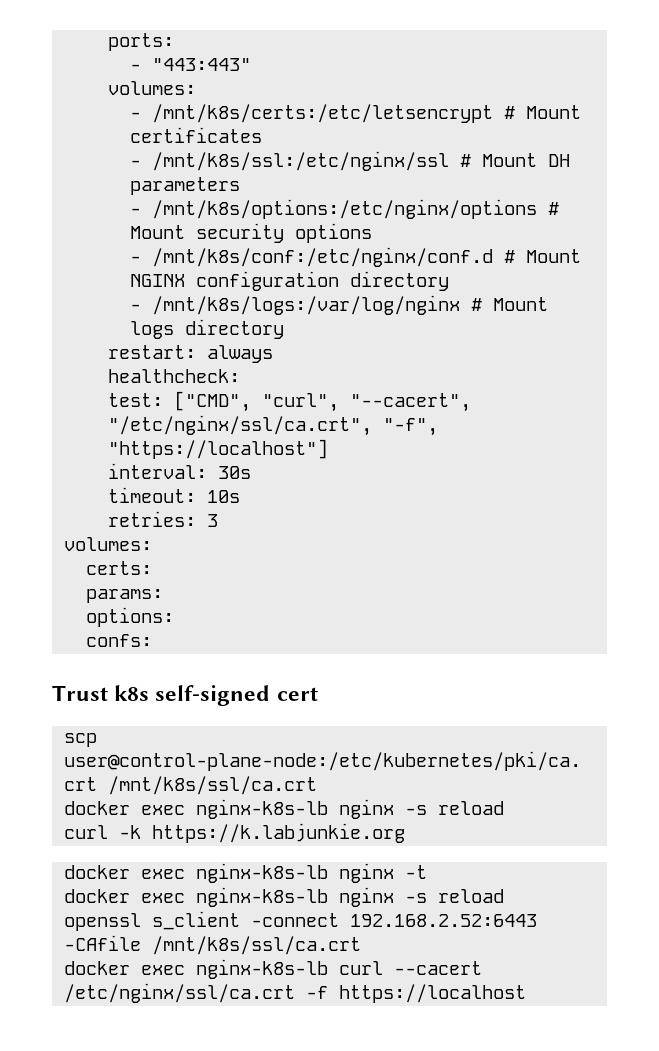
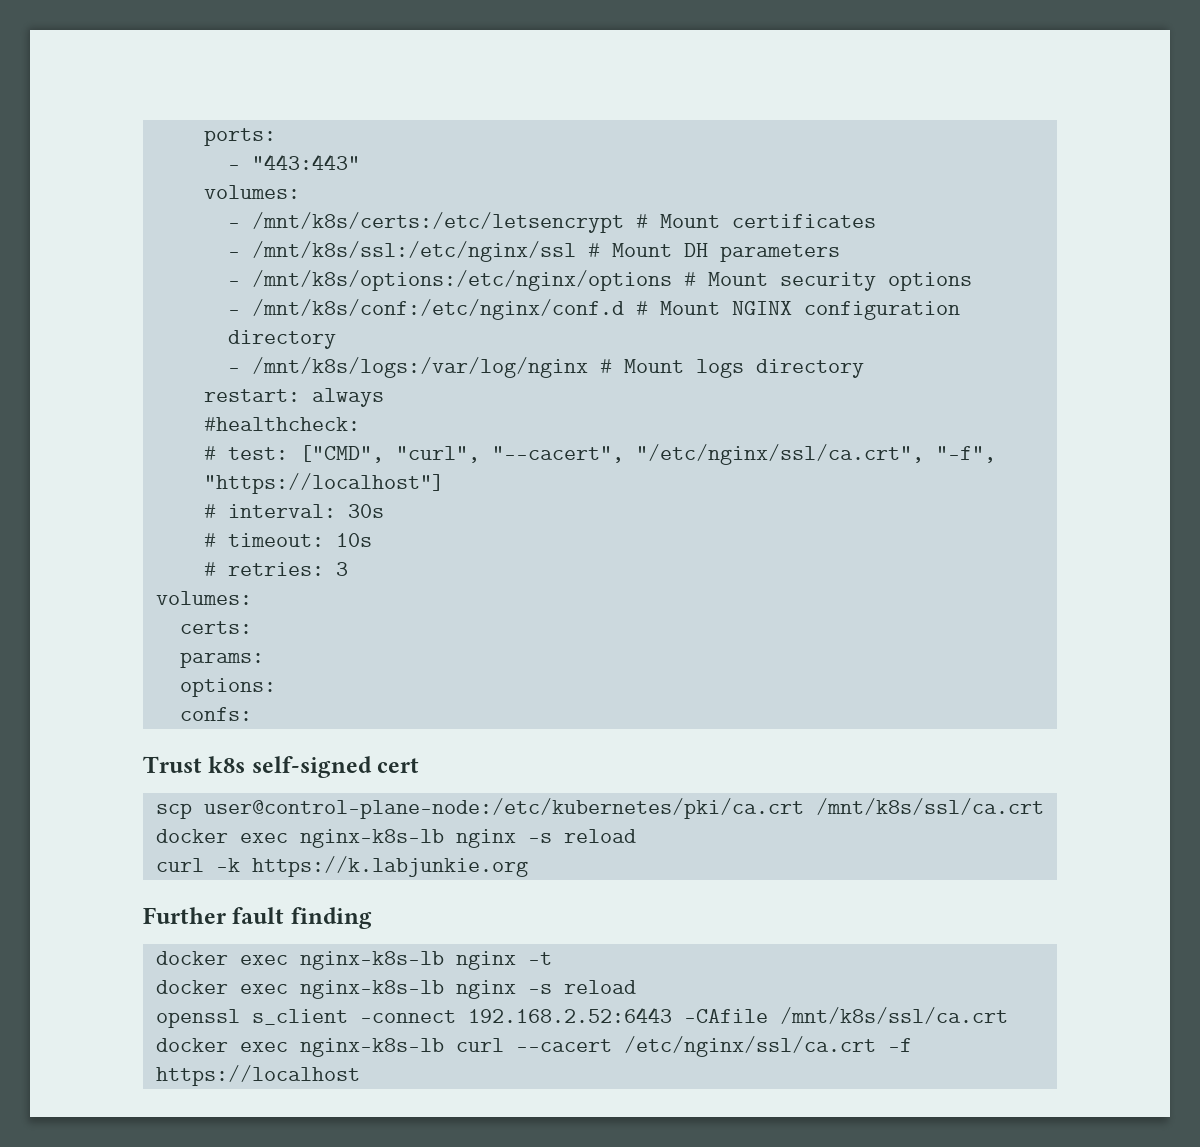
[108,369,240,383] healthcheck: // -> [203,417,360,431] [203,446,216,460] #healthcheck: // #
(328, 449) none -> [203,504,216,518] #
(251, 472) none -> [203,533,216,547] #
(240, 496) none -> [203,562,216,576] #
(405, 833) none -> [143,907,372,929] // Further fault finding

